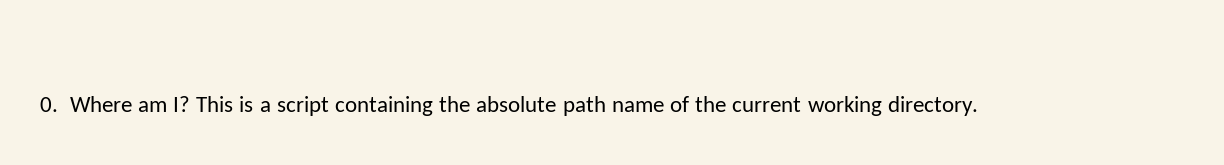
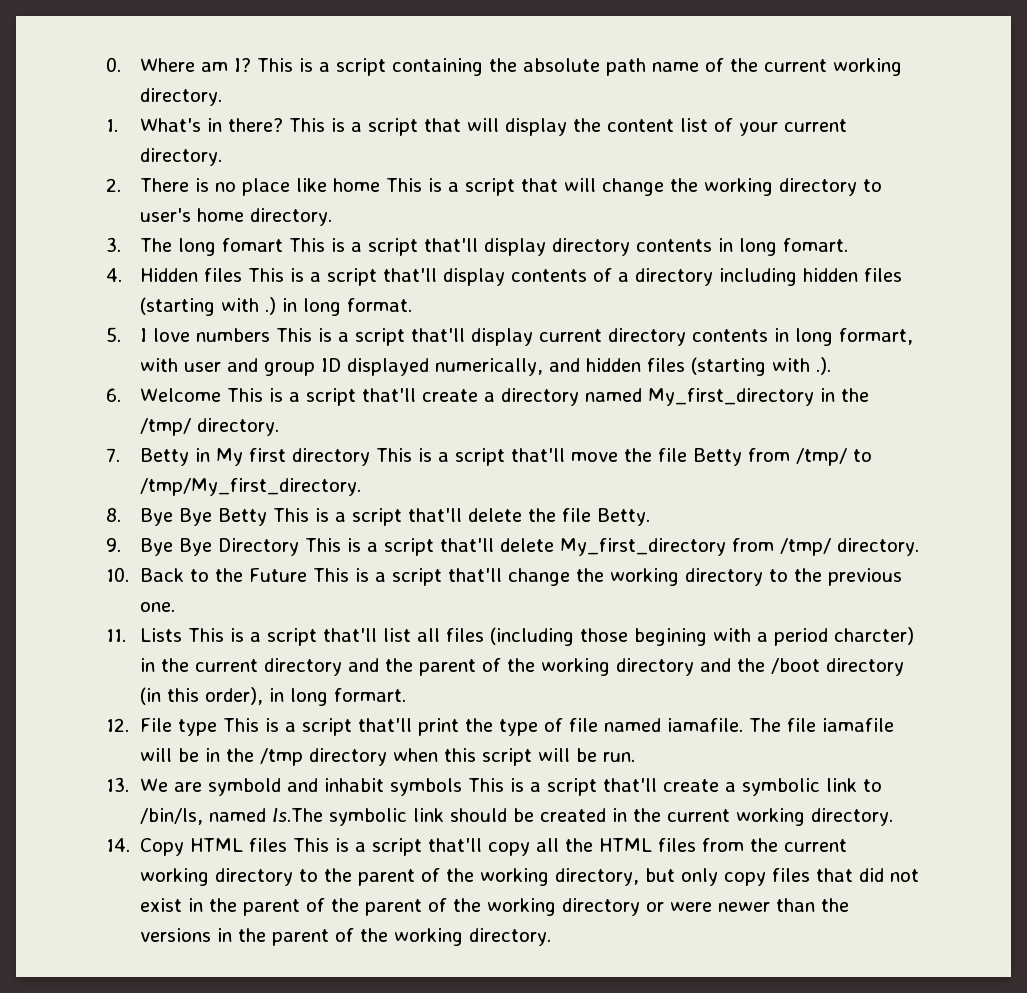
(978, 106) none -> [106,118,848,136] [140,148,223,166] [106,178,883,196] [140,208,333,226] [106,237,849,256] [106,268,903,286] [140,297,413,316] [106,327,914,346] [140,357,832,376] [106,388,870,406] [140,418,280,436] [106,448,873,466] [140,478,362,496] [106,508,651,526] [106,538,920,556] [106,567,903,586] [140,602,176,612] [106,627,915,646] [140,658,905,676] [140,687,407,706] [106,718,895,736] [140,748,636,766] [106,777,883,796] [140,808,894,826] [106,838,848,856] [140,868,920,886] [140,898,850,916] [140,928,552,946] // 1. What's in there? This is a script that will display the content list of your current directory. // 2. There is no place like home This is a script that will change the working directory to user's home directory. // 3. The long fomart This is a script that'll display directory contents in long fomart. // 4. Hidden files This is a script that'll display contents of a directory including hidden files (starting with .) in long format. // 5. I love numbers This is a script that'll display current directory contents in long formart, with user and group ID displayed numerically, and hidden files (starting with .). // 6. Welcome This is a script that'll create a directory named My_first_directory in the /tmp/ directory. // 7. Betty in My first directory This is a script that'll move the file Betty from /tmp/ to /tmp/My_first_directory. // 8. Bye Bye Betty This is a script that'll delete the file Betty. // 9. Bye Bye Directory This is a script that'll delete My_first_directory from /tmp/ directory. // 10. Back to the Future This is a script that'll change the working directory to the previous one. // 11. Lists This is a script that'll list all files (including those begining with a period charcter) in the current directory and the parent of the working directory and the /boot directory (in this order), in long formart. // 12. File type This is a script that'll print the type of file named iamafile. The file iamafile will be in the /tmp directory when this script will be run. // 13. We are symbold and inhabit symbols This is a script that'll create a symbolic link to /bin/ls, named ls.The symbolic link should be created in the current working directory. // 14. Copy HTML files This is a script that'll copy all the HTML files from the current working directory to the parent of the working directory, but only copy files that did not exist in the parent of the parent of the working directory or were newer than the versions in the parent of the working directory.

